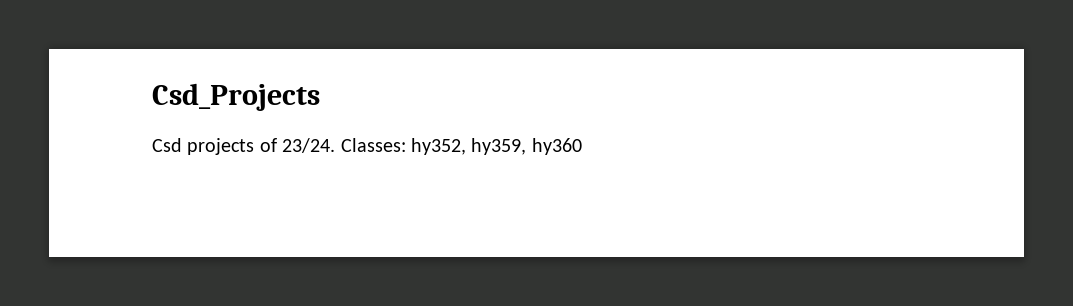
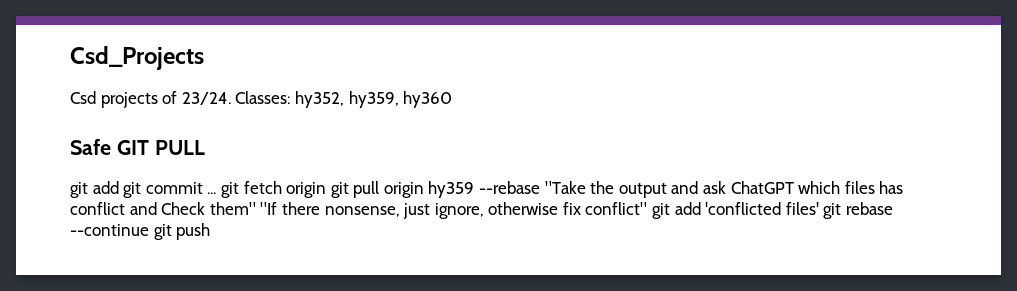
(582, 146) none -> [70,139,205,155] [70,181,904,198] [70,202,894,219] [70,223,211,240] // Safe GIT PULL // git add git commit ... git fetch origin git pull origin hy359 --rebase "Take the output and ask ChatGPT which files has conflict and Check them" "If there nonsense, just ignore, otherwise fix conflict" git add 'conflicted files' git rebase --continue git push

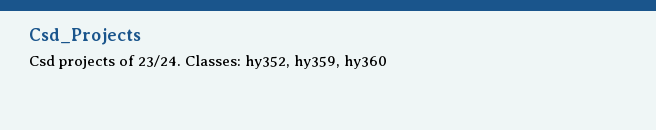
[70,139,205,155] [70,181,904,198] [70,202,894,219] [70,223,211,240] // Safe GIT PULL // git add git commit ... git fetch origin git pull origin hy359 --rebase "Take the output and ask ChatGPT which files has conflict and Check them" "If there nonsense, just ignore, otherwise fix conflict" git add 'conflicted files' git rebase --continue git push -> (388, 62) none

